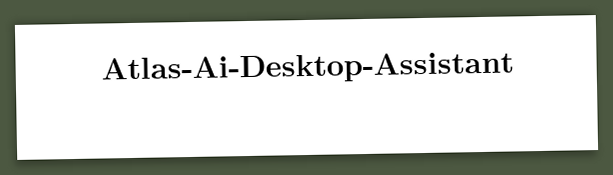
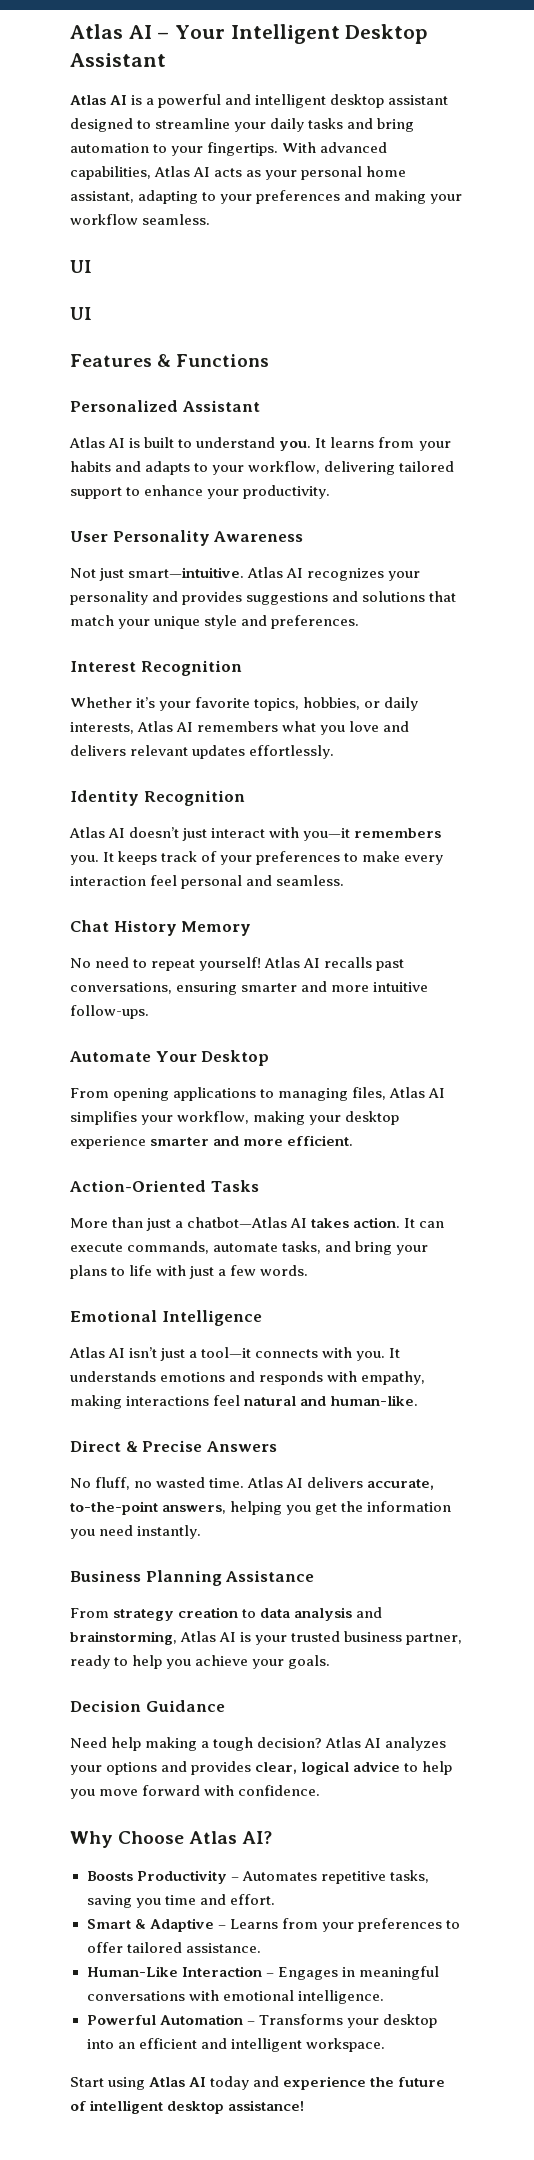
[101,51,514,86] Atlas-Ai-Desktop-Assistant -> [70,24,429,44] [70,53,166,67] [70,94,449,108] [70,118,415,132] [70,142,388,156] [70,166,407,180] [70,190,463,204] [70,214,211,225] [70,260,92,273] [70,307,92,320] [70,354,270,367] [70,400,260,412] [69,437,451,451] [70,461,455,475] [70,485,331,499] [70,530,304,546] [70,567,421,581] [70,591,457,605] [70,615,360,629] [70,660,242,676] [70,697,419,711] [70,721,410,735] [70,745,335,759] [70,790,245,806] [69,827,442,841] [70,851,444,865] [70,875,345,889] [70,920,252,936] [70,957,405,971] [70,981,429,995] [70,1005,149,1019] [69,1050,270,1066] [70,1087,446,1101] [70,1111,400,1125] [70,1135,354,1149] [69,1180,259,1192] [70,1217,445,1231] [70,1241,429,1255] [70,1265,309,1279] [70,1310,262,1326] [69,1347,401,1361] [70,1371,426,1385] [70,1395,419,1409] [70,1440,277,1452] [70,1477,435,1490] [70,1501,452,1515] [70,1525,202,1539] [70,1570,315,1586] [70,1607,383,1621] [70,1631,463,1645] [70,1655,331,1669] [70,1700,225,1712] [70,1737,447,1751] [70,1761,453,1775] [70,1785,321,1799] [70,1831,273,1848] [86,1870,429,1884] [86,1894,275,1908] [86,1918,460,1932] [86,1942,261,1953] [86,1966,439,1980] [86,1990,384,2004] [86,2014,437,2028] [86,2038,385,2052] [70,2076,446,2090] [70,2100,305,2114] Atlas AI – Your Intelligent Desktop Assistant // Atlas AI is a powerful and intelligent desktop assistant designed to streamline your daily tasks and bring automation to your fingertips. With advanced capabilities, Atlas AI acts as your personal home assistant, adapting to your preferences and making your workflow seamless. // UI // UI // Features & Functions // Personalized Assistant // Atlas AI is built to understand you. It learns from your habits and adapts to your workflow, delivering tailored support to enhance your productivity. // User Personality Awareness // Not just smart—intuitive. Atlas AI recognizes your personality and provides suggestions and solutions that match your unique style and preferences. // Interest Recognition // Whether it’s your favorite topics, hobbies, or daily interests, Atlas AI remembers what you love and delivers relevant updates effortlessly. // Identity Recognition // Atlas AI doesn’t just interact with you—it remembers you. It keeps track of your preferences to make every interaction feel personal and seamless. // Chat History Memory // No need to repeat yourself! Atlas AI recalls past conversations, ensuring smarter and more intuitive follow-ups. // Automate Your Desktop // From opening applications to managing files, Atlas AI simplifies your workflow, making your desktop experience smarter and more efficient. // Action-Oriented Tasks // More than just a chatbot—Atlas AI takes action. It can execute commands, automate tasks, and bring your plans to life with just a few words. // Emotional Intelligence // Atlas AI isn’t just a tool—it connects with you. It understands emotions and responds with empathy, making interactions feel natural and human-like. // Direct & Precise Answers // No fluff, no wasted time. Atlas AI delivers accurate, to-the-point answers, helping you get the information you need instantly. // Business Planning Assistance // From strategy creation to data analysis and brainstorming, Atlas AI is your trusted business partner, ready to help you achieve your goals. // Decision Guidance // Need help making a tough decision? Atlas AI analyzes your options and provides clear, logical advice to help you move forward with confidence. // Why Choose Atlas AI? // Boosts Productivity – Automates repetitive tasks, saving you time and effort. // Smart & Adaptive – Learns from your preferences to offer tailored assistance. // Human-Like Interaction – Engages in meaningful conversations with emotional intelligence. // Powerful Automation – Transforms your desktop into an efficient and intelligent workspace. // Start using Atlas AI today and experience the future of intelligent desktop assistance!

